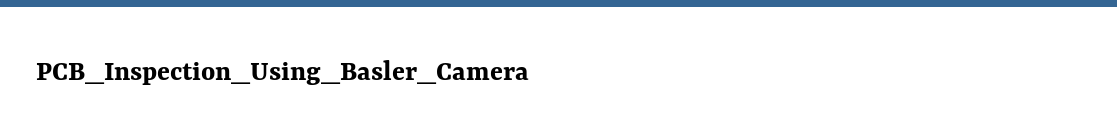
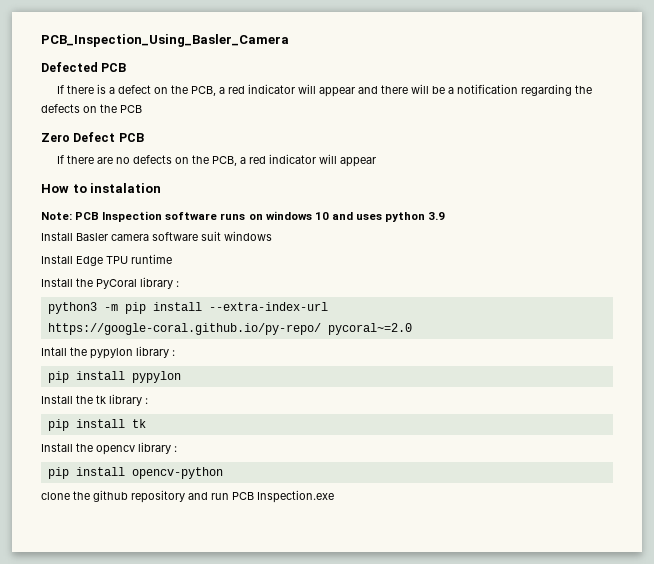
(529, 72) none -> [41,62,127,72] [57,84,593,97] [41,104,142,113] [41,132,144,142] [57,154,377,167] [41,183,162,193] [41,211,446,222] [41,231,272,241] [41,254,172,266] [41,277,179,289] [47,302,328,314] [47,323,412,335] [41,346,175,359] [47,371,181,383] [41,394,148,406] [47,419,146,431] [41,442,177,455] [47,467,223,479] [41,490,334,503] // Defected PCB // If there is a defect on the PCB, a red indicator will appear and there will be a notification regarding the defects on the PCB // Zero Defect PCB // If there are no defects on the PCB, a red indicator will appear // How to instalation // Note: PCB Inspection software runs on windows 10 and uses python 3.9 // Install Basler camera software suit windows // Install Edge TPU runtime // Install the PyCoral library : // python3 -m pip install --extra-index-url https://google-coral.github.io/py-repo/ pycoral~=2.0 // Intall the pypylon library : // pip install pypylon // Install the tk library : // pip install tk // Install the opencv library : // pip install opencv-python // clone the github repository and run PCB Inspection.exe

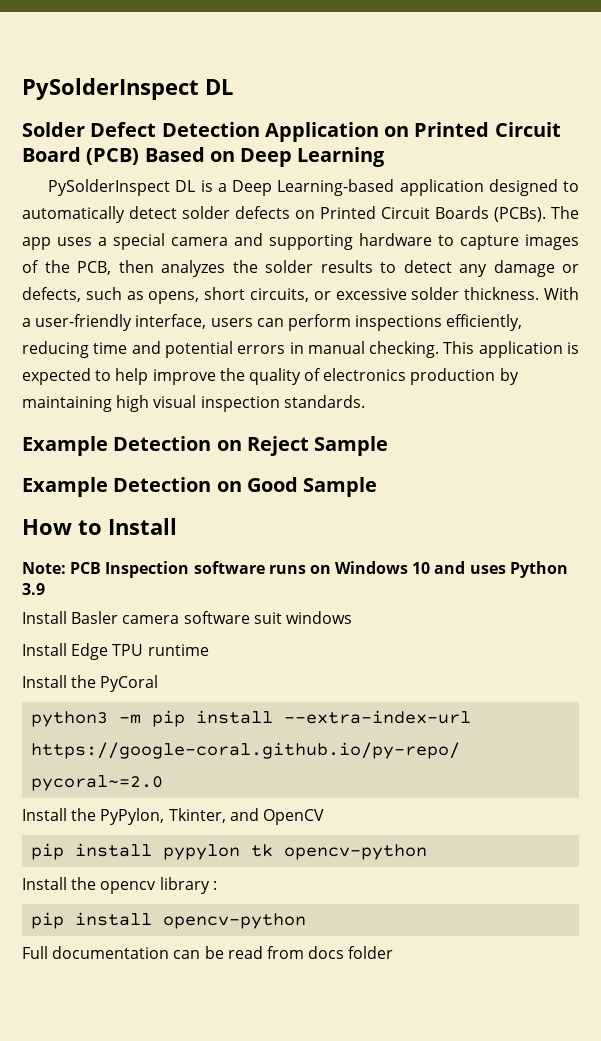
[41,34,289,47] [41,62,127,72] [57,84,593,97] [41,104,142,113] [41,132,144,142] [57,154,377,167] PCB_Inspection_Using_Basler_Camera // Defected PCB // If there is a defect on the PCB, a red indicator will appear and there will be a notification regarding the defects on the PCB // Zero Defect PCB // If there are no defects on the PCB, a red indicator will appear -> [22,78,233,100] [22,122,561,142] [22,147,386,167] [48,179,579,196] [22,206,579,223] [22,233,579,250] [22,260,579,277] [22,287,579,304] [22,314,523,331] [22,341,579,358] [22,368,519,385] [22,395,365,412] [22,436,389,456] [22,477,378,497] PySolderInspect DL // Solder Defect Detection Application on Printed Circuit Board (PCB) Based on Deep Learning // PySolderInspect DL is a Deep Learning-based application designed to automatically detect solder defects on Printed Circuit Boards (PCBs). The app uses a special camera and supporting hardware to capture images of the PCB, then analyzes the solder results to detect any damage or defects, such as opens, short circuits, or excessive solder thickness. With a user-friendly interface, users can perform inspections efficiently, reducing time and potential errors in manual checking. This application is expected to help improve the quality of electronics production by maintaining high visual inspection standards. // Example Detection on Reject Sample // Example Detection on Good Sample
[90,183,162,193] instalation -> [108,518,177,535] Install
[265,211,312,220] windows -> [335,561,409,574] Windows
[385,212,426,222] python -> [509,561,568,578] Python
[140,277,179,289] library : -> (159, 683) none
[41,346,175,359] [47,371,181,383] [41,394,148,406] [47,419,146,431] Intall the pypylon library : // pip install pypylon // Install the tk library : // pip install tk -> [22,808,324,825] [31,843,428,860] Install the PyPylon, Tkinter, and OpenCV // pip install pypylon tk opencv-python
[41,490,334,503] clone the github repository and run PCB Inspection.exe -> [22,946,394,959] Full documentation can be read from docs folder

